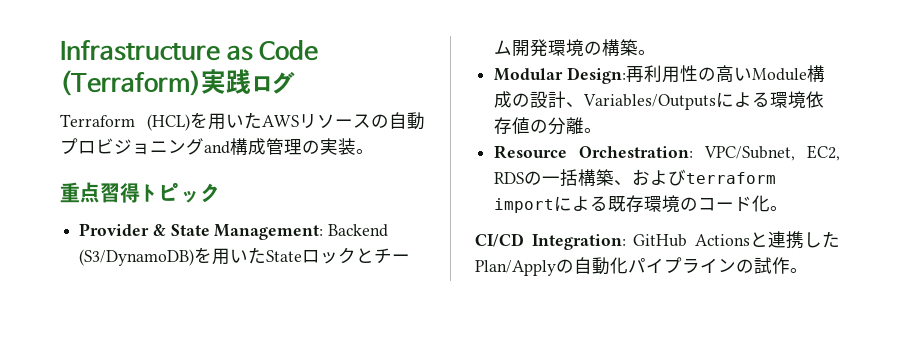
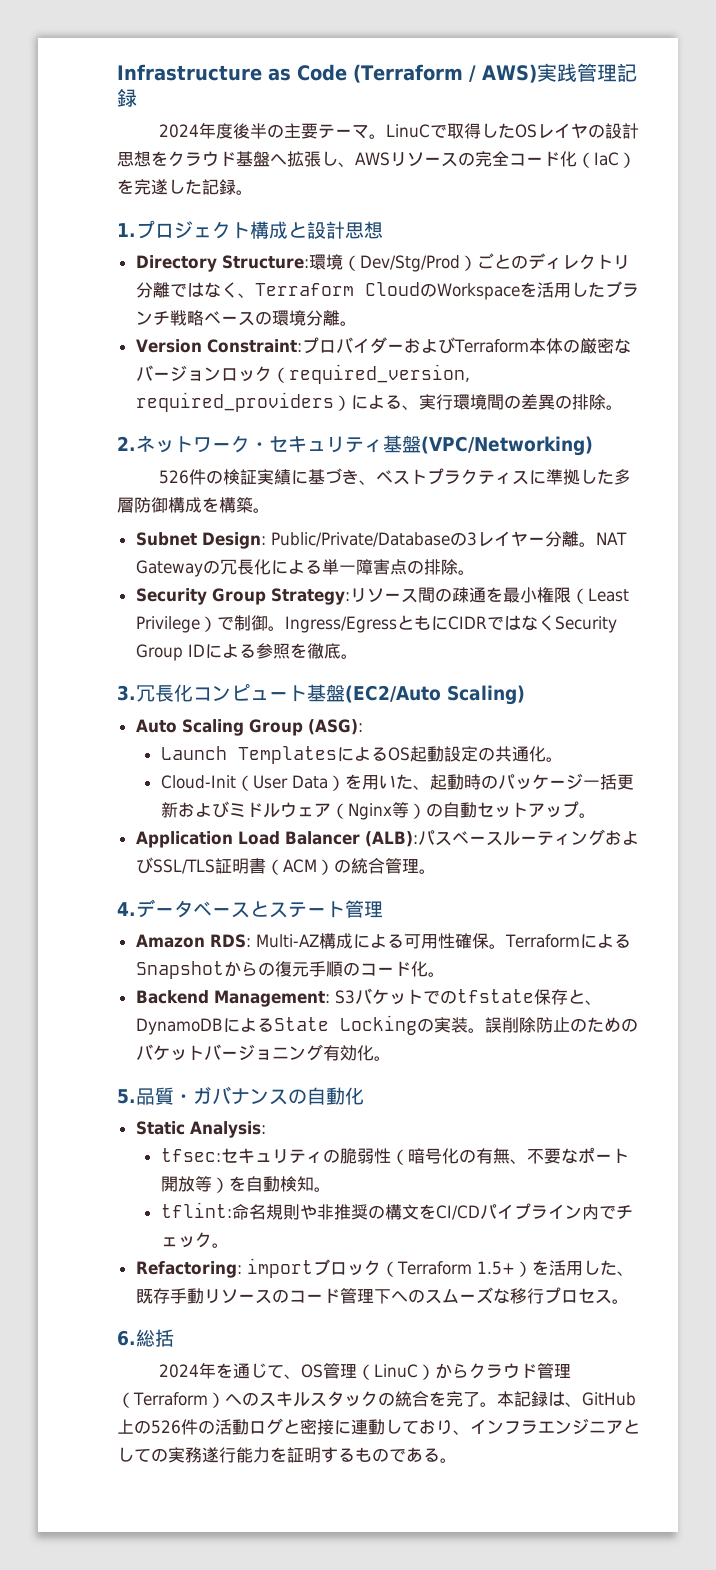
[60,69,295,96] [60,112,425,131] [60,138,374,155] [60,182,220,203] [79,223,389,240] [79,247,411,266] [494,39,657,57] [494,65,825,84] [494,91,825,110] [494,117,603,135] [494,145,840,161] [494,169,777,186] [494,195,789,213] [475,231,840,250] [475,257,790,276] (Terraform)実践ログ // Terraform (HCL)を用いたAWSリソースの自動プロビジョニングand構成管理の実装。 // 重点習得トピック // Provider & State Management: Backend (S3/DynamoDB)を用いたStateロックとチーム開発環境の構築。 // Modular Design:再利用性の高いModule構成の設計、Variables/Outputsによる環境依存値の分離。 // Resource Orchestration: VPC/Subnet, EC2, RDSの一括構築、およびterraform importによる既存環境のコード化。 // CI/CD Integration: GitHub Actionsと連携したPlan/Applyの自動化パイプラインの試作 -> [353,63,637,83] [117,88,137,107] [159,122,640,139] [117,151,636,168] [117,179,253,195] [117,220,383,239] [135,253,630,272] [135,281,639,300] [135,310,357,326] [135,337,631,354] [135,364,470,384] [135,392,623,412] [117,435,593,456] [159,468,632,485] [117,497,270,513] [135,531,627,549] [135,559,475,577] [135,587,629,605] [135,615,617,633] [135,643,358,661] [117,684,525,705] [135,719,363,736] [160,746,563,764] [160,773,634,791] [160,801,596,820] [135,829,639,848] [135,857,436,875] [117,899,383,918] [135,933,631,949] [135,961,445,979] [135,988,602,1007] [135,1015,638,1035] [135,1044,391,1061] [117,1086,364,1105] [135,1121,266,1138] [160,1147,629,1165] [160,1176,331,1193] [160,1202,633,1220] [160,1232,229,1248] [135,1258,634,1278] [135,1287,629,1304] [117,1329,174,1347] [159,1362,572,1380] [117,1391,636,1408] [117,1418,640,1435] [117,1447,440,1463] (Terraform / AWS)実践管理記録 // 2024年度後半の主要テーマ。LinuCで取得したOSレイヤの設計思想をクラウド基盤へ拡張し、AWSリソースの完全コード化（IaC）を完遂した記録。 // 1.プロジェクト構成と設計思想 // Directory Structure:環境（Dev/Stg/Prod）ごとのディレクトリ分離ではなく、Terraform CloudのWorkspaceを活用したブランチ戦略ベースの環境分離。 // Version Constraint:プロバイダーおよびTerraform本体の厳密なバージョンロック（required_version, required_providers）による、実行環境間の差異の排除。 // 2.ネットワーク・セキュリティ基盤(VPC/Networking) // 526件の検証実績に基づき、ベストプラクティスに準拠した多層防御構成を構築。 // Subnet Design: Public/Private/Databaseの3レイヤー分離。NAT Gatewayの冗長化による単一障害点の排除。 // Security Group Strategy:リソース間の疎通を最小権限（Least Privilege）で制御。Ingress/EgressともにCIDRではなくSecurity Group IDによる参照を徹底。 // 3.冗長化コンピュート基盤(EC2/Auto Scaling) // Auto Scaling Group (ASG): // Launch TemplatesによるOS起動設定の共通化。 // Cloud-Init（User Data）を用いた、起動時のパッケージ一括更新およびミドルウェア（Nginx等）の自動セットアップ。 // Application Load Balancer (ALB):パスベースルーティングおよびSSL/TLS証明書（ACM）の統合管理。 // 4.データベースとステート管理 // Amazon RDS: Multi-AZ構成による可用性確保。TerraformによるSnapshotからの復元手順のコード化。 // Backend Management: S3バケットでのtfstate保存と、DynamoDBによるState Lockingの実装。誤削除防止のためのバケットバージョニング有効化。 // 5.品質・ガバナンスの自動化 // Static Analysis: // tfsec:セキュリティの脆弱性（暗号化の有無、不要なポート開放等）を自動検知。 // tflint:命名規則や非推奨の構文をCI/CDパイプライン内でチェック。 // Refactoring: importブロック（Terraform 1.5+）を活用した、既存手動リソースのコード管理下へのスムーズな移行プロセス。 // 6.総括 // 2024年を通じて、OS管理（LinuC）からクラウド管理（Terraform）へのスキルスタックの統合を完了。本記録は、GitHub上の526件の活動ログと密接に連動しており、インフラエンジニアとしての実務遂行能力を証明するものである

